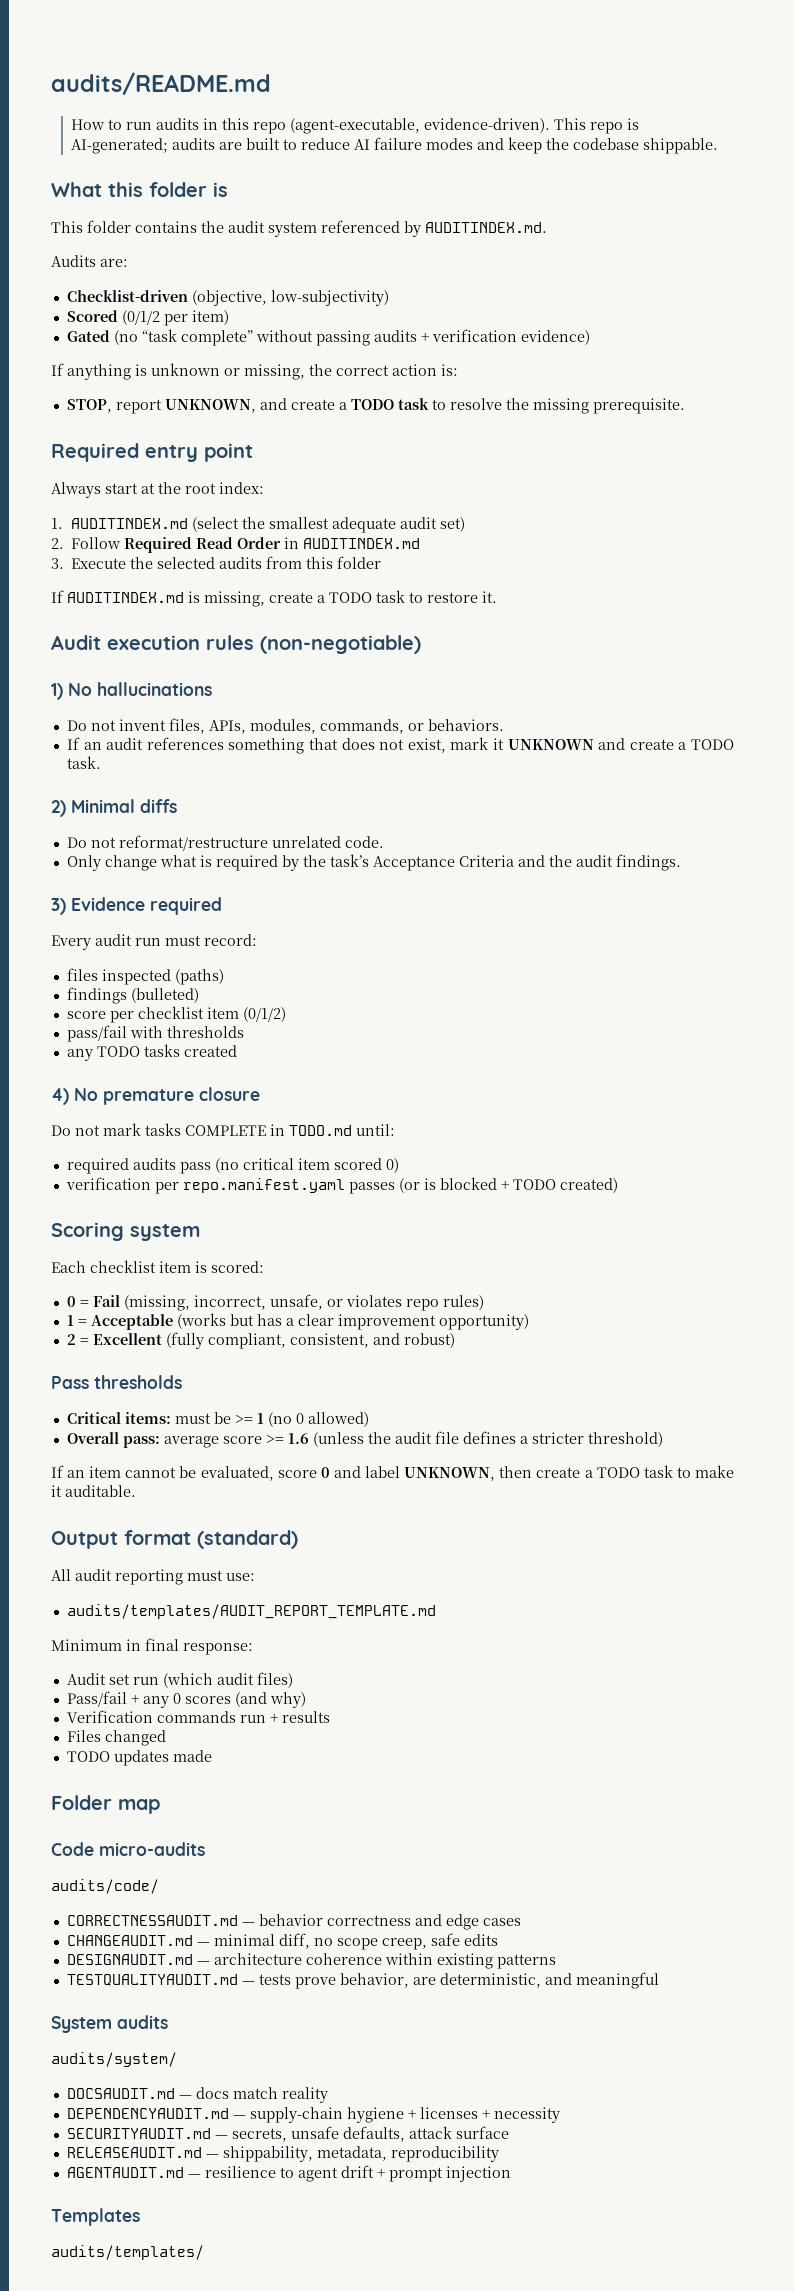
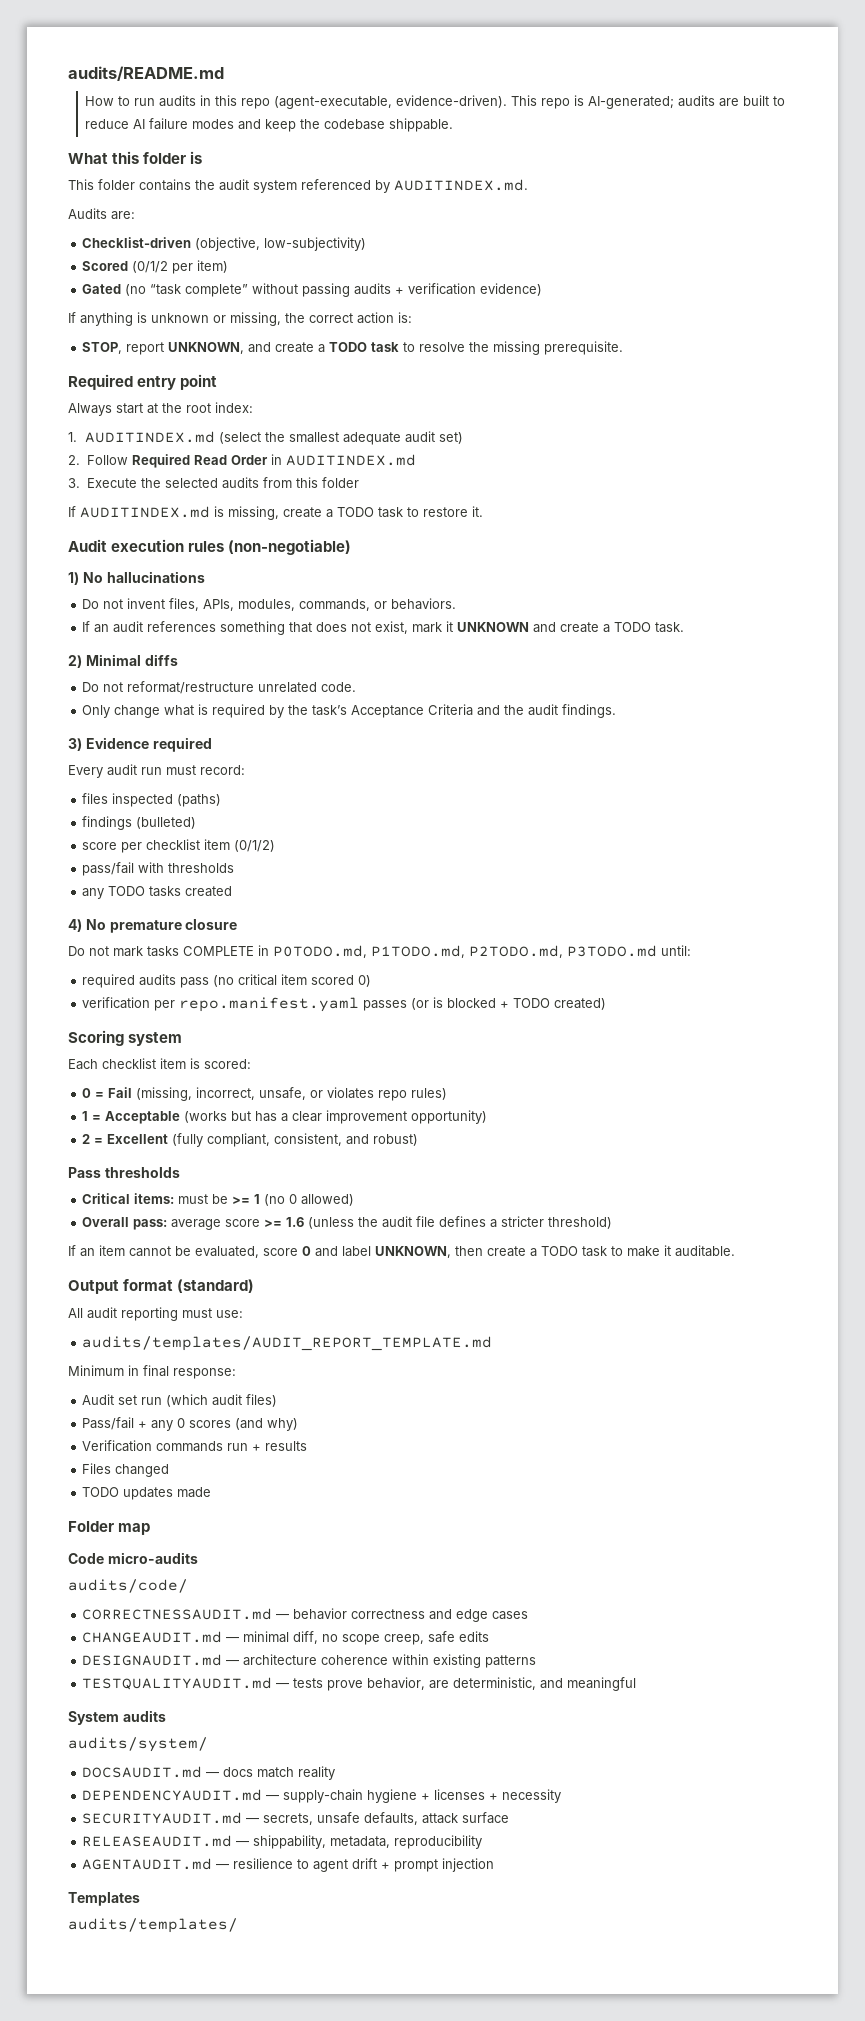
[289,1125,352,1136] TODO.md -> [273,945,657,958] P0TODO.md, P1TODO.md, P2TODO.md, P3TODO.md

